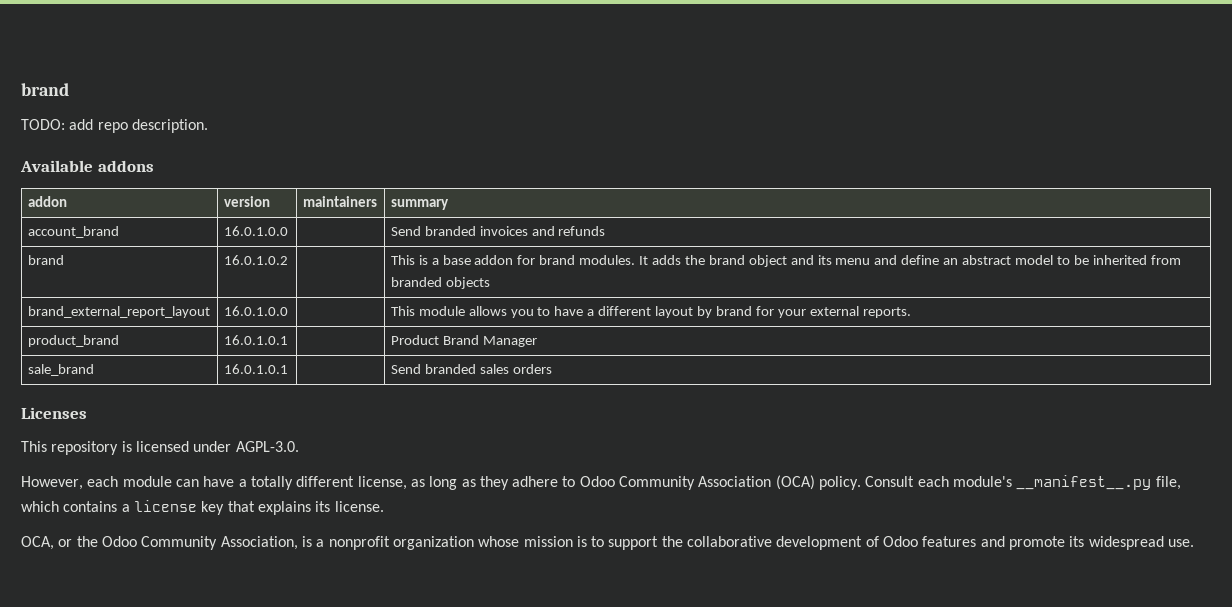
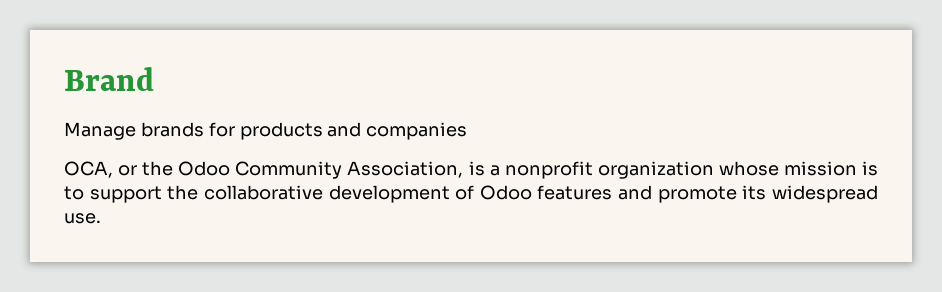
[21,83,69,96] [21,119,208,133] [20,160,154,172] [27,196,67,207] [223,196,270,207] [302,196,377,207] [390,199,449,210] [27,226,119,238] [223,226,288,236] [390,226,606,236] [27,255,64,265] [223,255,288,265] [390,255,1181,267] [390,277,490,289] [27,306,210,318] [223,306,288,316] [390,306,911,318] [27,335,119,347] [223,335,288,345] [390,335,537,347] [27,364,94,376] [223,364,288,374] [390,364,552,374] [21,407,87,419] [21,441,299,455] [21,475,1181,490] [21,500,384,515] brand // TODO: add repo description. // Available addons // addon | version | maintainers | summary // account_brand | 16.0.1.0.0 | | Send branded invoices and refunds // brand | 16.0.1.0.2 | | This is a base addon for brand modules. It adds the brand object and its menu and define an abstract model to be inherited from branded objects // brand_external_report_layout | 16.0.1.0.0 | | This module allows you to have a different layout by brand for your external reports. // product_brand | 16.0.1.0.1 | | Product Brand Manager // sale_brand | 16.0.1.0.1 | | Send branded sales orders // Licenses // This repository is licensed under AGPL-3.0. // However, each module can have a totally different license, as long as they adhere to Odoo Community Association (OCA) policy. Consult each module's __manifest__.py file, which contains a license key that explains its license. -> [64,67,154,91] [64,122,468,140] Brand // Manage brands for products and companies

